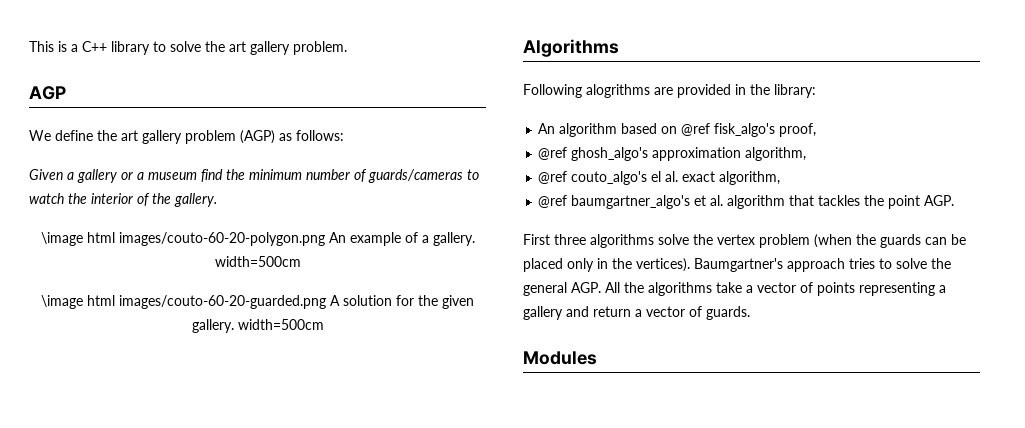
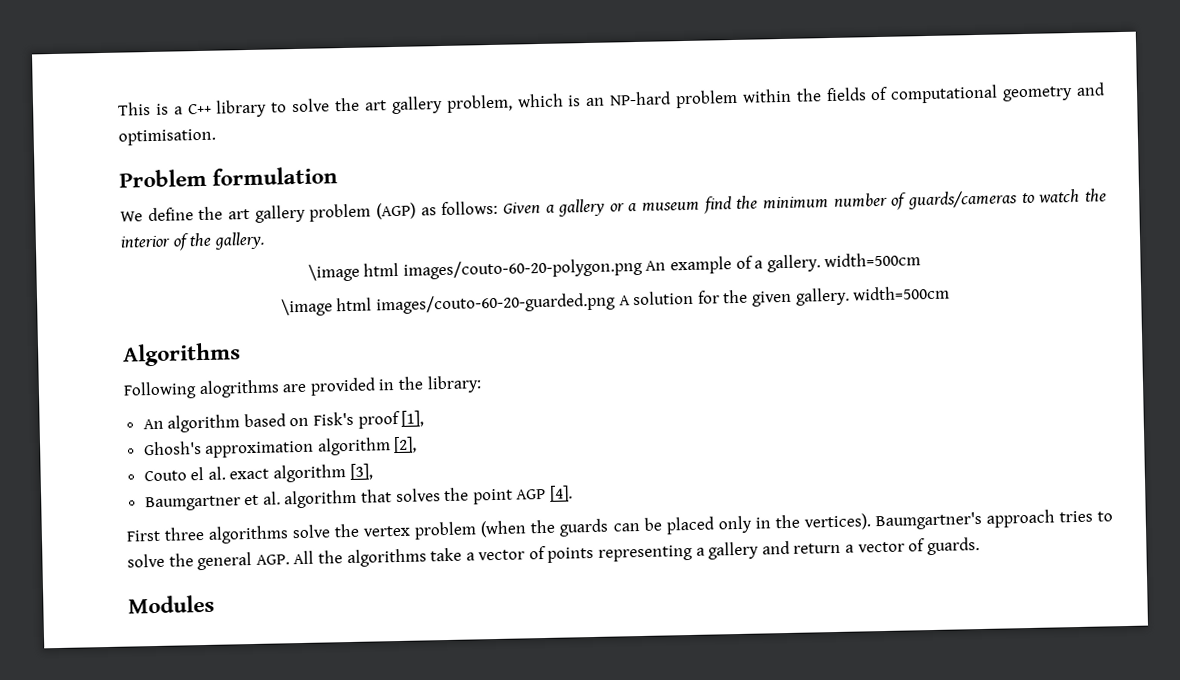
[293,41,347,55] [29,86,66,100] problem. // AGP -> [445,82,1106,113] [118,128,216,146] [119,166,339,188] problem, which is an NP-hard problem within the fields of computational geometry and optimisation. // Problem formulation
(344, 135) // -> (499, 208) none
[681,123,817,137] [538,147,807,161] [538,171,781,185] [538,195,691,209] @ref fisk_algo's proof, // @ref ghosh_algo's approximation algorithm, // @ref couto_algo's el al. exact algorithm, // @ref baumgartner_algo's -> [313,410,425,429] [143,436,418,458] [143,463,373,483] [144,495,241,512] Fisk's proof [1], // Ghosh's approximation algorithm [2], // Couto el al. exact algorithm [3], // Baumgartner
[818,195,861,206] tackles -> [395,488,441,503] solves
[924,195,955,206] AGP. -> [516,485,574,502] AGP [4].

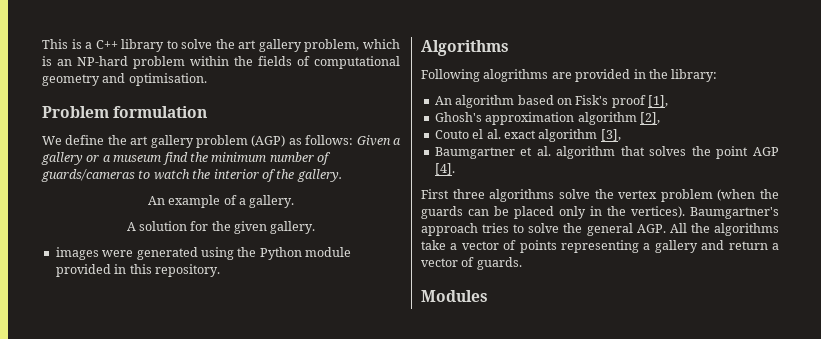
[307,257,643,282] \image html images/couto-60-20-polygon.png -> (342, 175) none
[824,252,922,268] [280,292,617,317] width=500cm // \image html images/couto-60-20-guarded.png -> (295, 201) //
[852,285,951,301] width=500cm -> [55,247,351,260] [55,264,220,277] // images were generated using the Python module provided in this repository.

